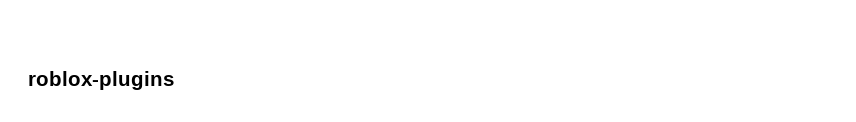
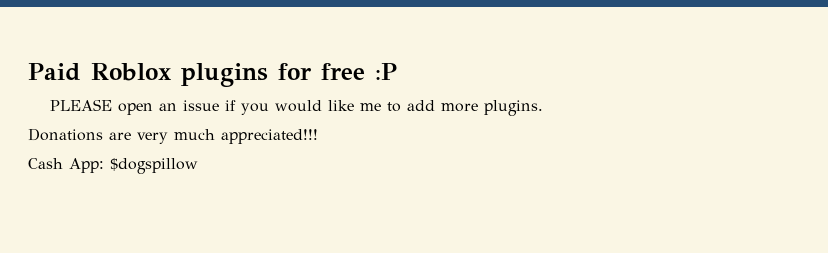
[28,71,174,90] roblox-plugins -> [28,63,397,87] [49,99,543,116] [28,128,318,144] [28,158,198,174] Paid Roblox plugins for free :P // PLEASE open an issue if you would like me to add more plugins. // Donations are very much appreciated!!! // Cash App: $dogspillow

